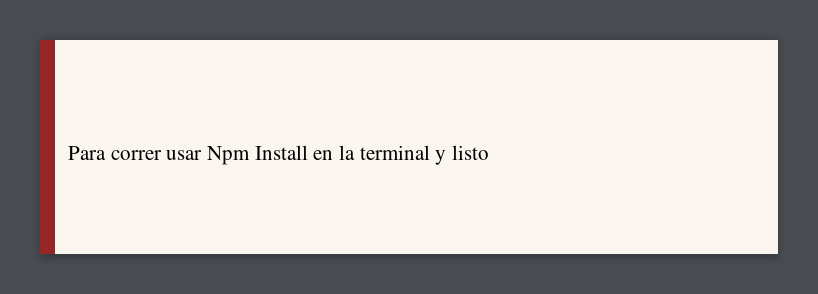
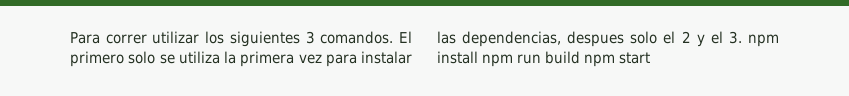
[166,145,490,165] usar Npm Install en la terminal y listo -> [152,31,413,47] [70,51,412,67] [437,31,779,47] [437,51,651,67] utilizar los siguientes 3 comandos. El primero solo se utiliza la primera vez para instalar las dependencias, despues solo el 2 y el 3. npm install npm run build npm start

